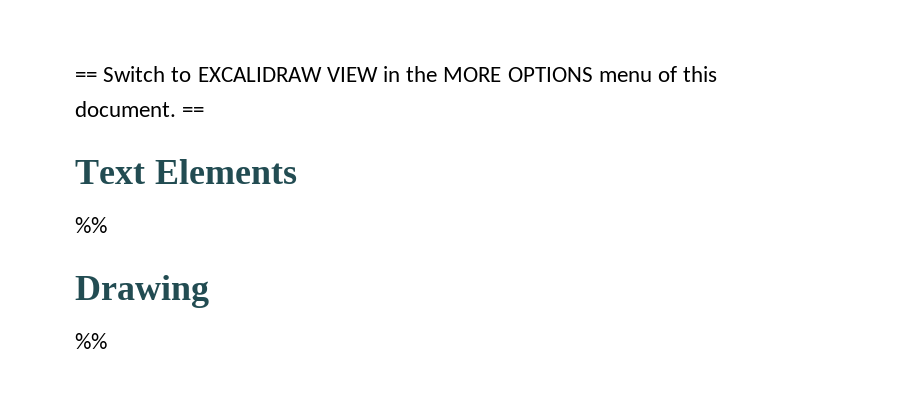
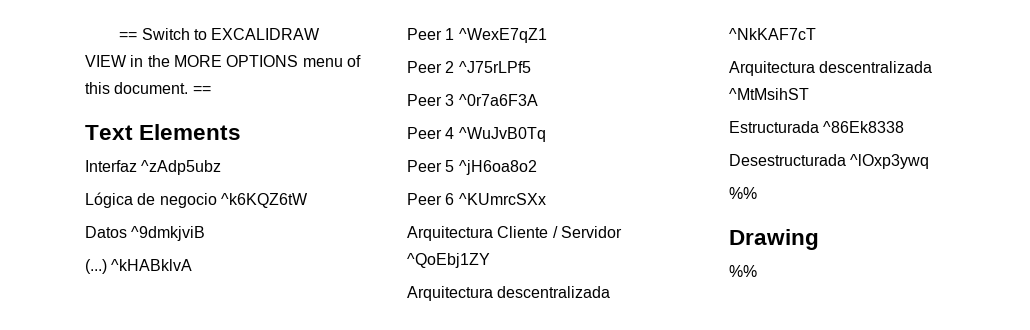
(297, 171) none -> [85,160,222,175] [85,192,308,208] [85,226,206,241] [85,259,193,274] [407,28,547,43] [407,61,531,73] [407,94,538,106] [407,127,546,142] [407,160,537,175] [407,193,546,205] [407,226,622,241] [407,253,490,268] [407,286,611,301] [729,28,816,40] [729,61,933,76] [729,88,809,100] [729,121,905,133] [729,154,930,169] // Interfaz ^zAdp5ubz // Lógica de negocio ^k6KQZ6tW // Datos ^9dmkjviB // (...) ^kHABklvA // Peer 1 ^WexE7qZ1 // Peer 2 ^J75rLPf5 // Peer 3 ^0r7a6F3A // Peer 4 ^WuJvB0Tq // Peer 5 ^jH6oa8o2 // Peer 6 ^KUmrcSXx // Arquitectura Cliente / Servidor ^QoEbj1ZY // Arquitectura descentralizada ^NkKAF7cT // Arquitectura descentralizada ^MtMsihST // Estructurada ^86Ek8338 // Desestructurada ^lOxp3ywq

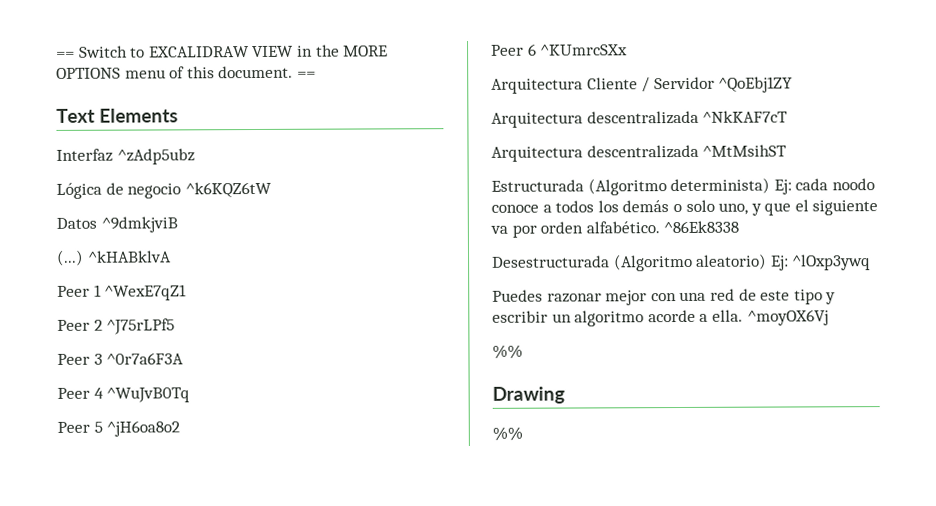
[823,121,905,133] [729,154,930,169] ^86Ek8338 // Desestructurada ^lOxp3ywq -> [587,177,875,196] [491,199,879,216] [490,220,740,238] [492,253,872,272] [492,288,837,306] [492,309,829,327] (Algoritmo determinista) Ej: cada noodo conoce a todos los demás o solo uno, y que el siguiente va por orden alfabético. ^86Ek8338 // Desestructurada (Algoritmo aleatorio) Ej: ^lOxp3ywq // Puedes razonar mejor con una red de este tipo y escribir un algoritmo acorde a ella. ^moyOX6Vj

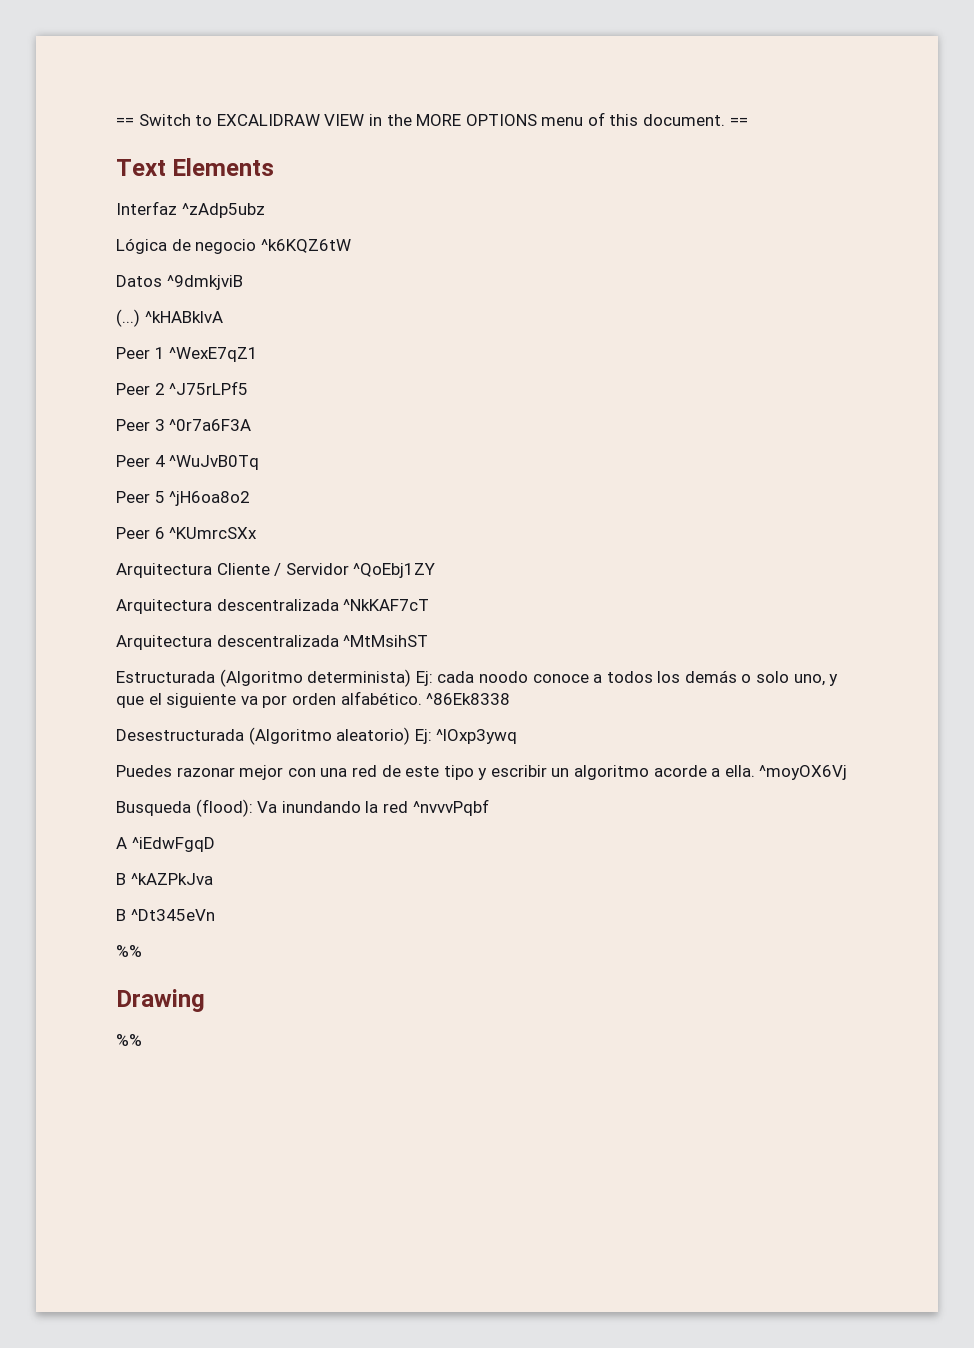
(829, 317) none -> [116,799,489,817] [116,837,215,852] [116,873,213,885] [116,909,215,921] // Busqueda (flood): Va inundando la red ^nvvvPqbf // A ^iEdwFgqD // B ^kAZPkJva // B ^Dt345eVn

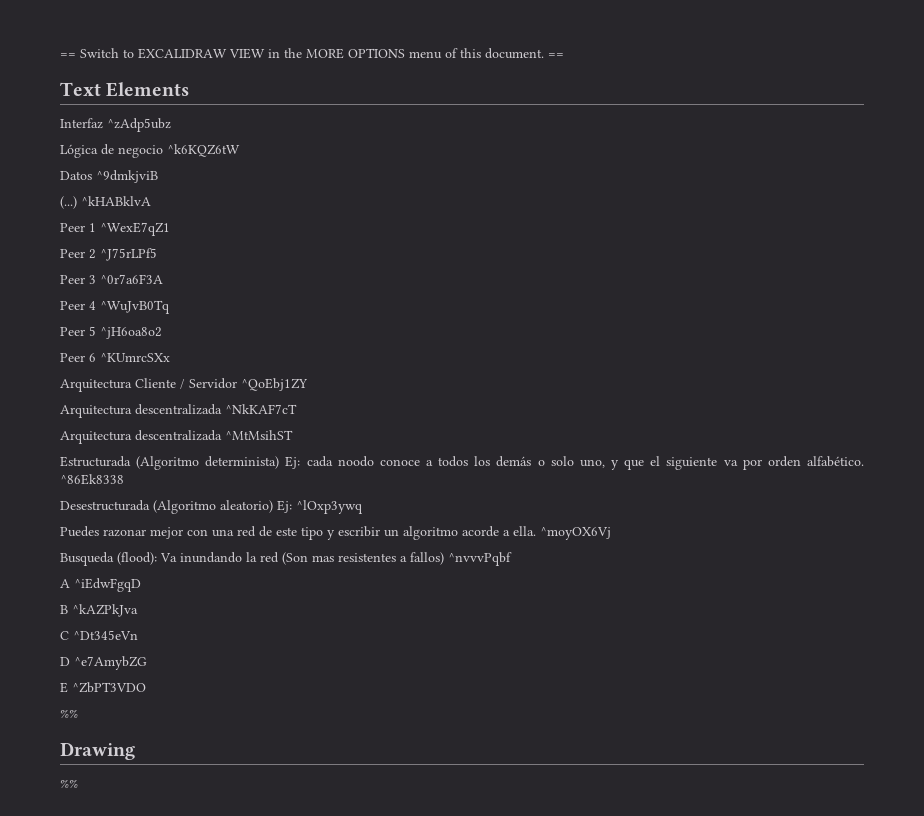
(408, 807) none -> [282,552,444,565] (Son mas resistentes a fallos)
[116,909,126,921] B -> [60,631,69,640] C
(215, 915) none -> [60,656,147,670] [60,682,146,693] // D ^e7AmybZG // E ^ZbPT3VDO

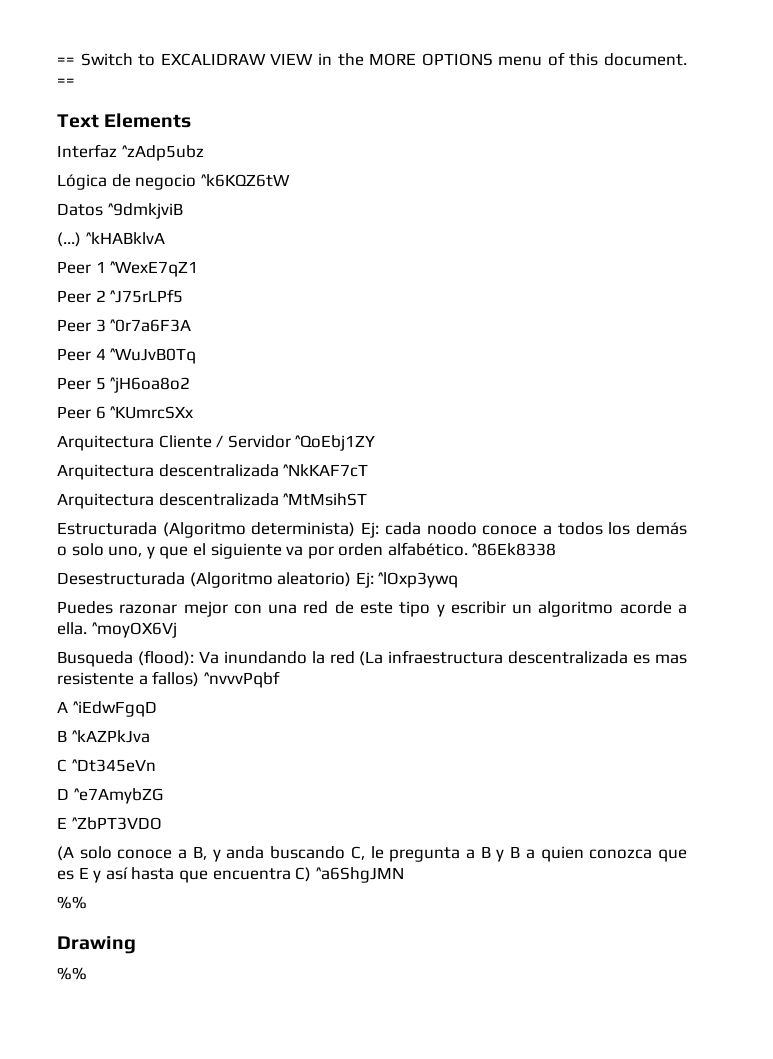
[282,552,396,565] (Son mas resistentes -> [359,650,687,666] [57,672,134,685] (La infraestructura descentralizada es mas resistente
(146, 687) none -> [57,846,687,862] [57,867,404,883] // (A solo conoce a B, y anda buscando C, le pregunta a B y B a quien conozca que es E y así hasta que encuentra C) ^a6ShgJMN

